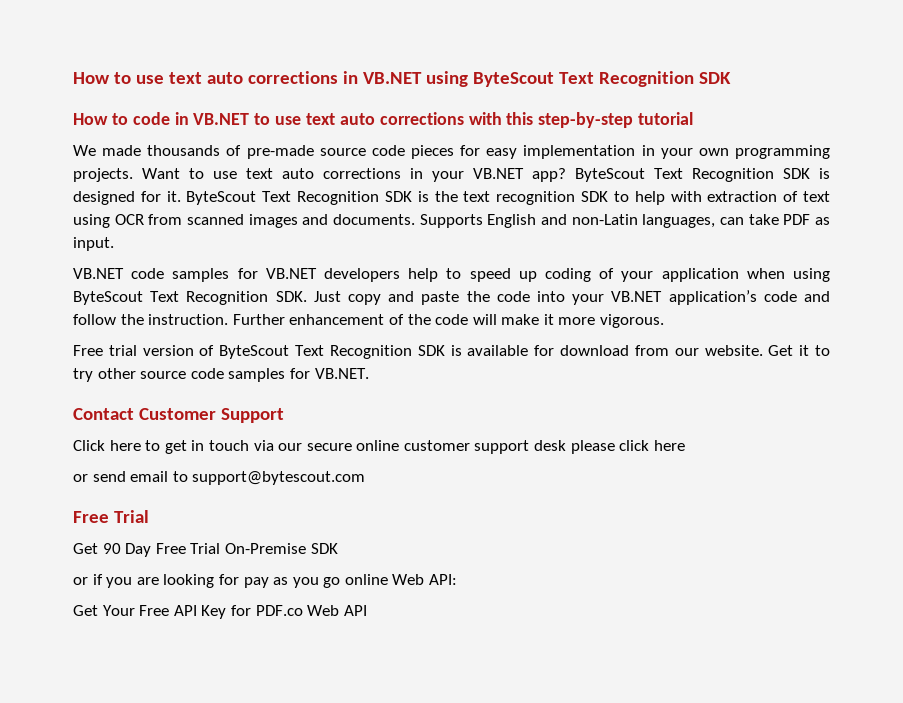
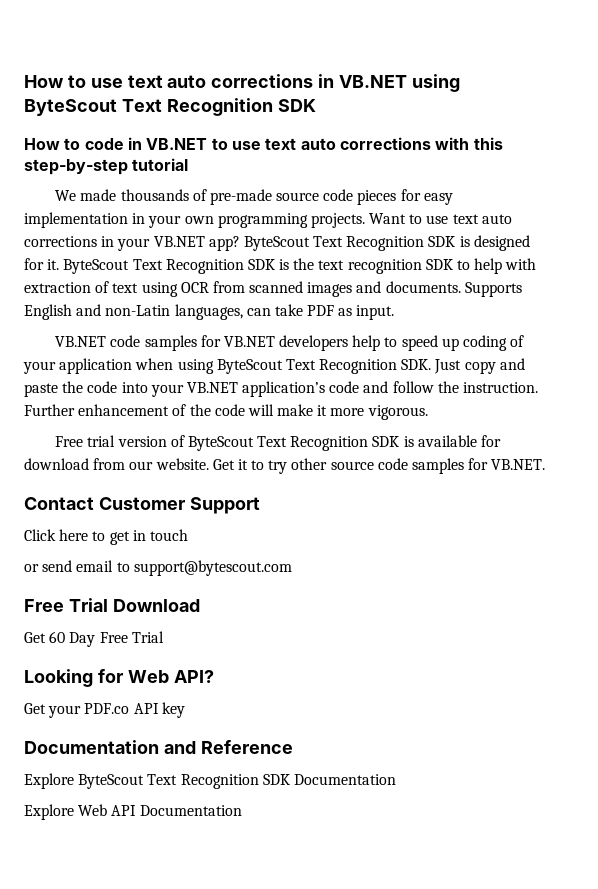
[253,440,685,454] via our secure online customer support desk please click here -> (188, 535) none
[73,543,121,554] // Get 90 -> [112,599,200,612] [24,631,66,643] Download // Get 60
[224,543,338,554] [73,574,458,588] [73,605,303,619] On-Premise SDK // or if you are looking for pay as you go online Web API: // Get Your Free API Key for PDF.co -> [24,669,214,687] [24,702,185,718] [24,740,293,754] [24,773,396,789] [24,804,74,820] // Looking for Web API? // Get your PDF.co API key // Documentation and Reference // Explore ByteScout Text Recognition SDK Documentation // Explore
(367, 610) none -> [139,805,242,816] Documentation

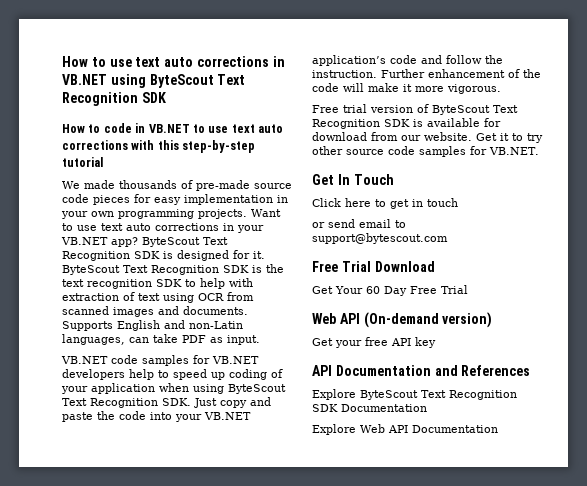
[24,497,260,514] Contact Customer Support -> [312,174,394,185] Get In Touch
(46, 637) none -> [335,286,363,294] Your
[24,669,214,687] Looking for Web API? -> [312,312,493,328] Web API (On-demand version)
[84,703,130,714] PDF.co -> [365,337,388,346] free
(185, 710) none -> [312,365,332,376] API
[200,740,293,754] Reference -> [461,365,531,376] References

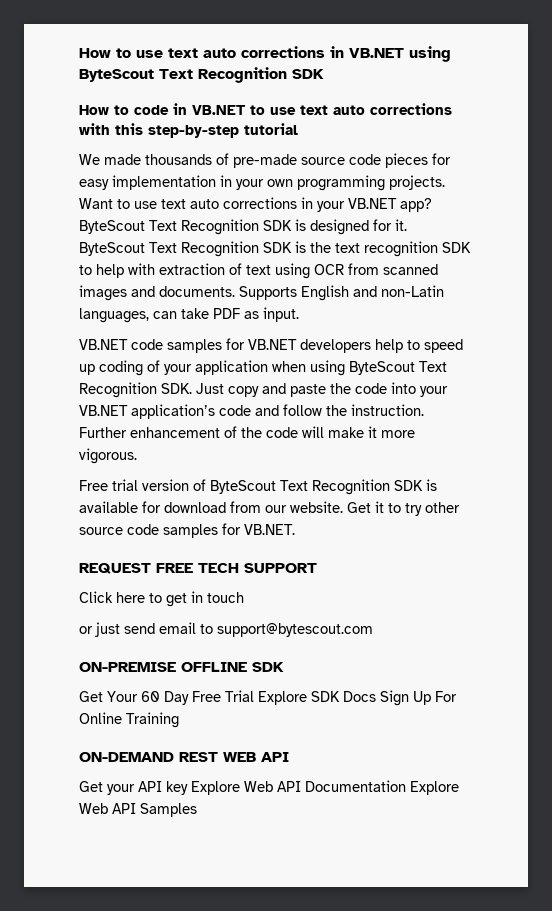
[312,174,394,185] Get In Touch -> [79,563,317,574] REQUEST FREE TECH SUPPORT
(325, 225) none -> [95,622,120,637] just
[312,261,435,272] Free Trial Download -> [79,662,284,672] ON-PREMISE OFFLINE SDK
[312,312,493,328] // Web API (On-demand version) -> [258,690,457,706] [79,712,179,728] [79,752,289,762] Explore SDK Docs Sign Up For Online Training // ON-DEMAND REST WEB API
[365,337,388,346] free -> (135, 789) none
[312,365,531,376] [312,389,517,400] [312,404,427,412] [312,424,498,435] // API Documentation and References // Explore ByteScout Text Recognition SDK Documentation // Explore Web API Documentation -> [191,780,459,795] [79,803,197,817] Explore Web API Documentation Explore Web API Samples

